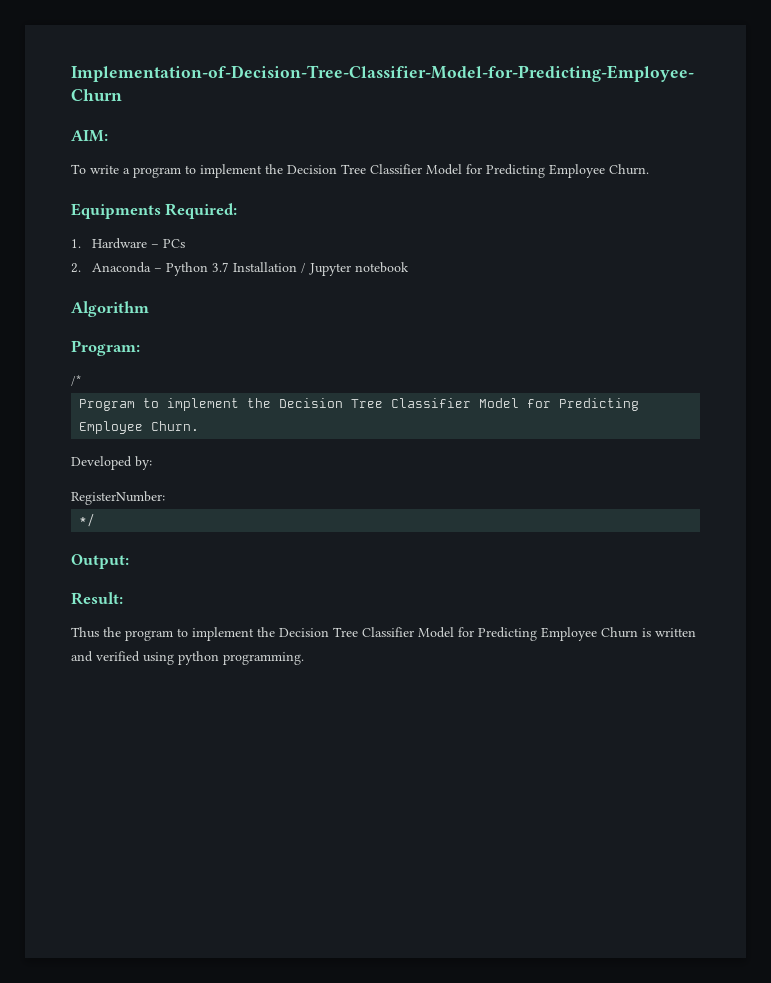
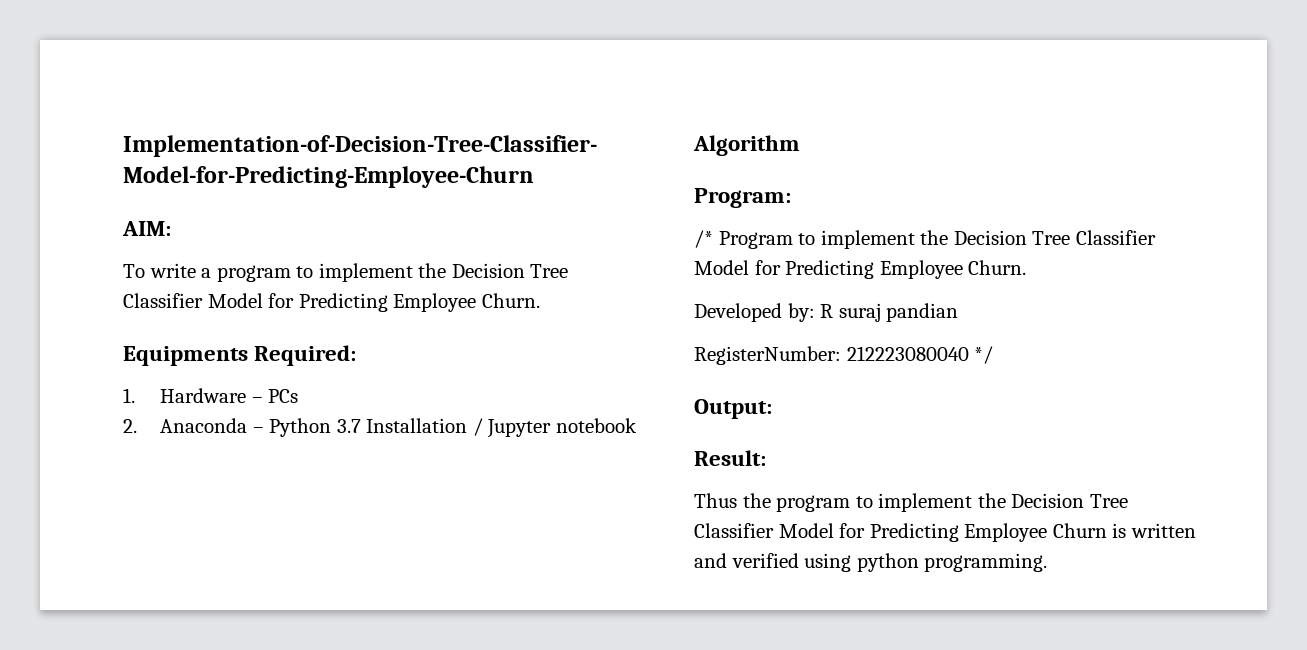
(81, 380) // -> (713, 239) none
(152, 463) none -> [820,303,959,322] R suraj pandian
(165, 498) // -> [846,346,969,361] 212223080040

